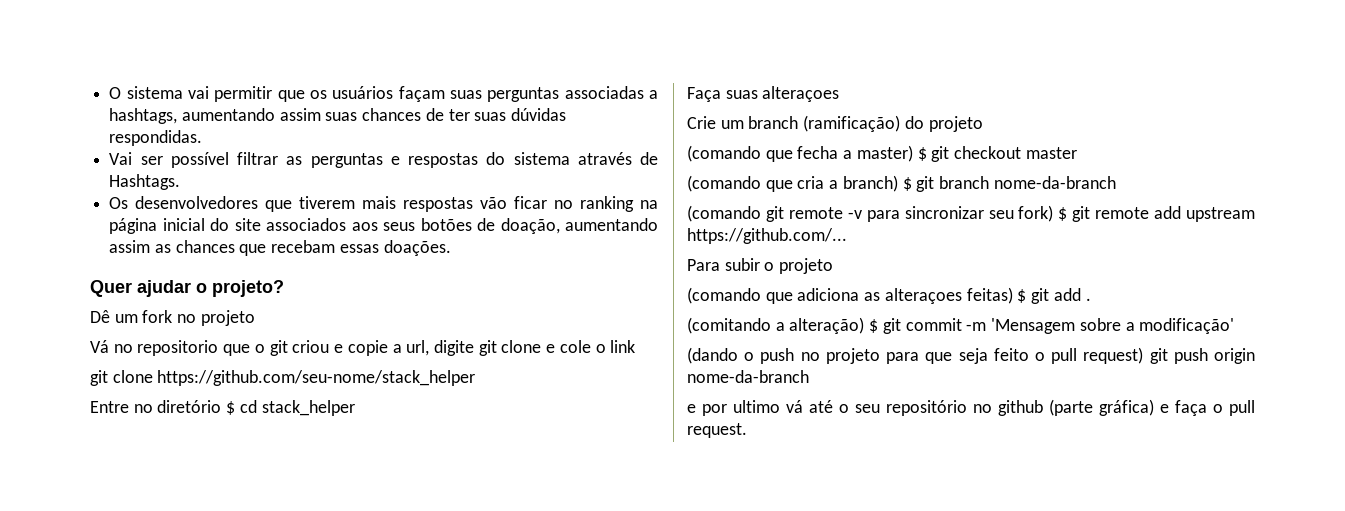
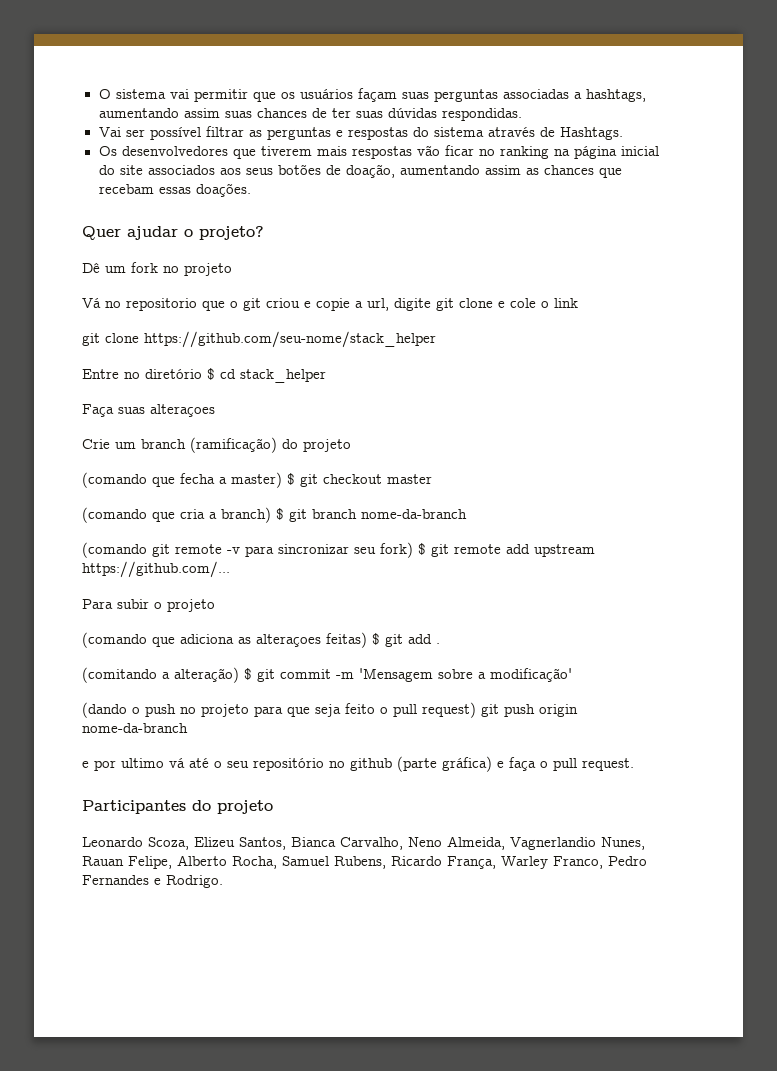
(747, 430) none -> [82,800,273,814] [82,836,645,850] [82,855,647,869] [82,875,223,888] // Participantes do projeto // Leonardo Scoza, Elizeu Santos, Bianca Carvalho, Neno Almeida, Vagnerlandio Nunes, Rauan Felipe, Alberto Rocha, Samuel Rubens, Ricardo França, Warley Franco, Pedro Fernandes e Rodrigo.

